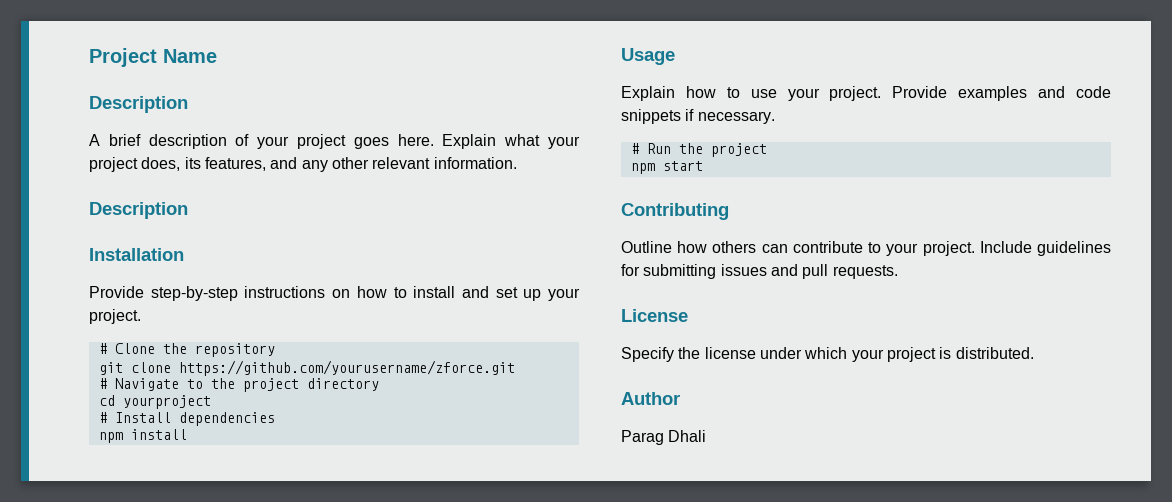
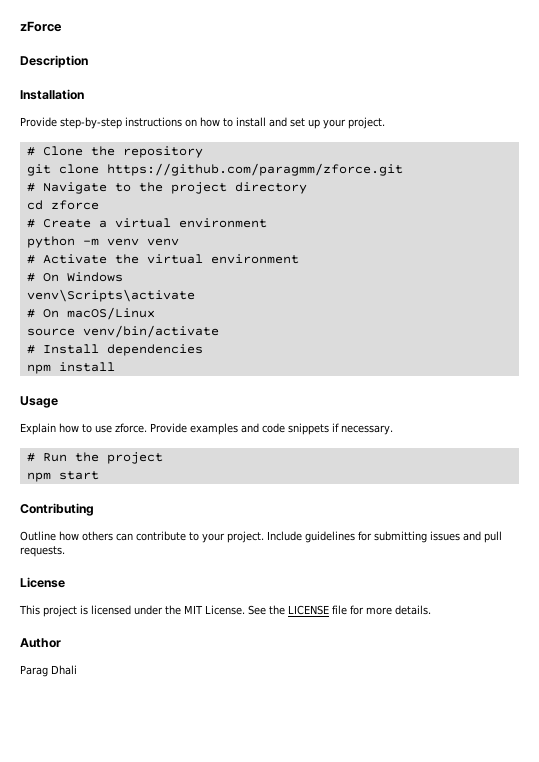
[89,48,217,67] [89,96,188,113] [89,134,580,149] [89,157,517,172] Project Name // Description // A brief description of your project goes here. Explain what your project does, its features, and any other relevant information. -> [20,21,62,32] zForce
[178,360,515,376] https://github.com/yourusername/zforce.git -> [106,163,403,176] https://github.com/paragmm/zforce.git
[122,395,211,409] yourproject -> [50,200,99,210] [26,218,267,228] [26,236,179,248] [26,254,299,264] [26,272,123,282] [26,289,195,302] [26,307,155,320] [26,325,219,338] zforce // # Create a virtual environment // python -m venv venv // # Activate the virtual environment // # On Windows // venv\Scripts\activate // # On macOS/Linux // source venv/bin/activate
[787,86,882,101] your project. -> [115,423,147,433] zforce.
[621,347,1034,362] Specify the license under which your project is distributed. -> [19,605,431,617] This project is licensed under the MIT License. See the LICENSE file for more details.

